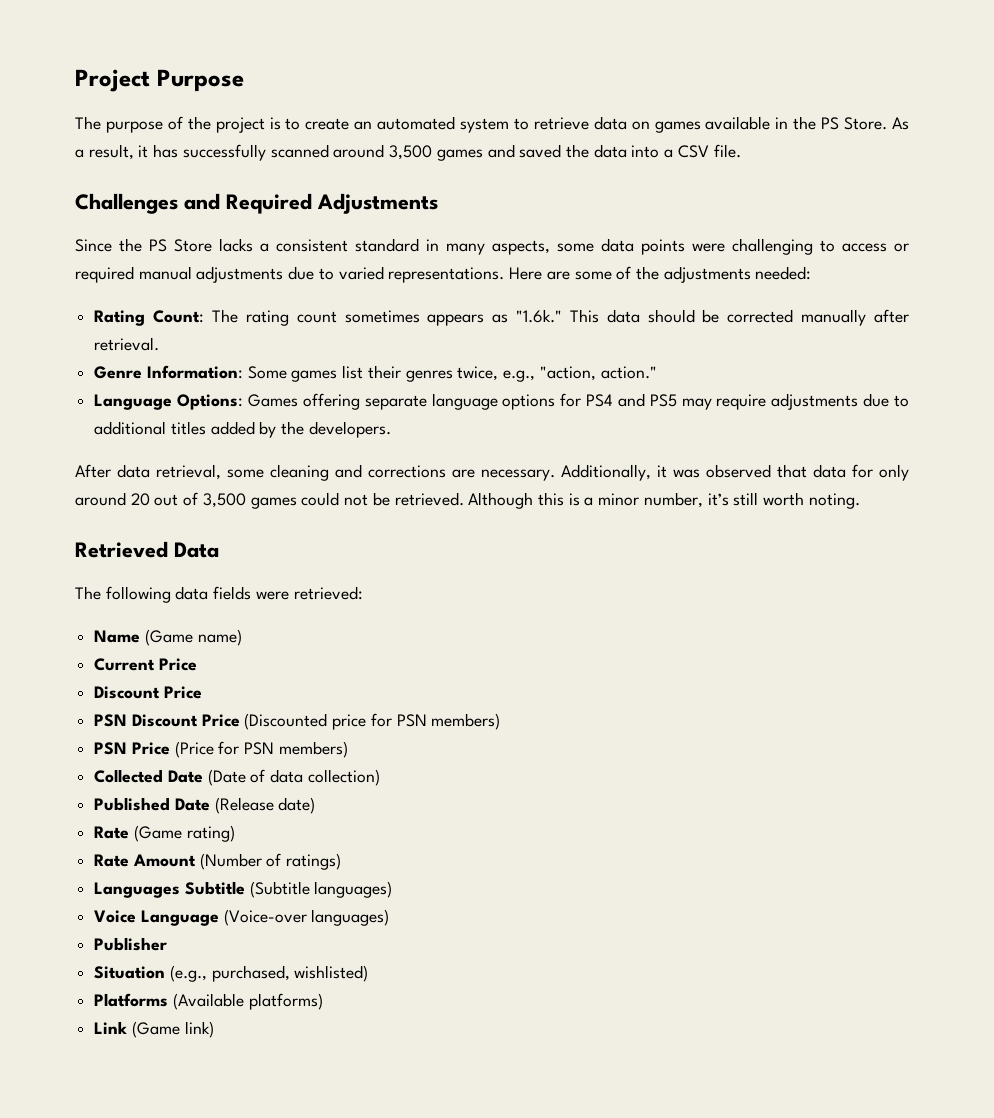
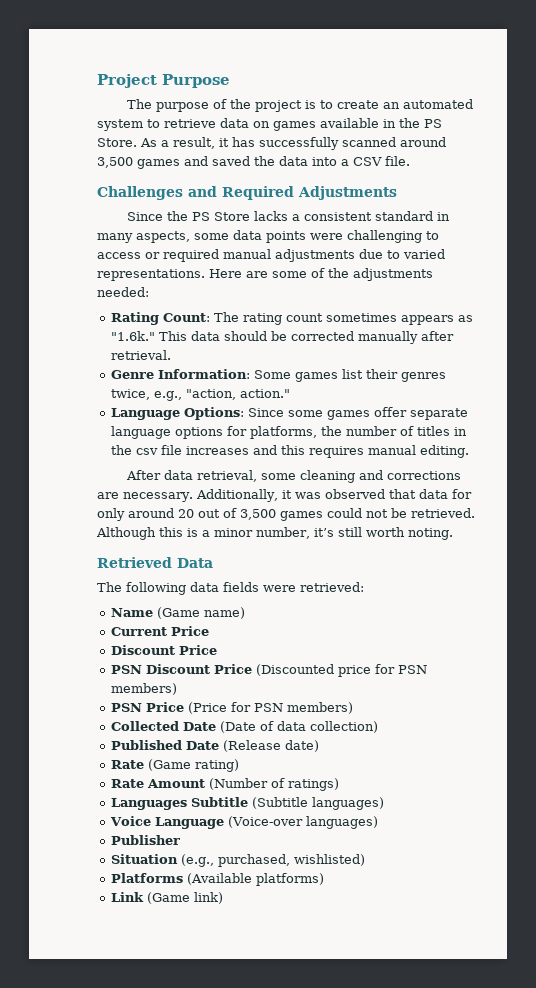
[247,393,910,410] [94,421,391,438] Games offering separate language options for PS4 and PS5 may require adjustments due to additional titles added by the developers. -> [247,407,468,420] [110,426,467,439] [110,445,469,458] Since some games offer separate language options for platforms, the number of titles in the csv file increases and this requires manual editing.

